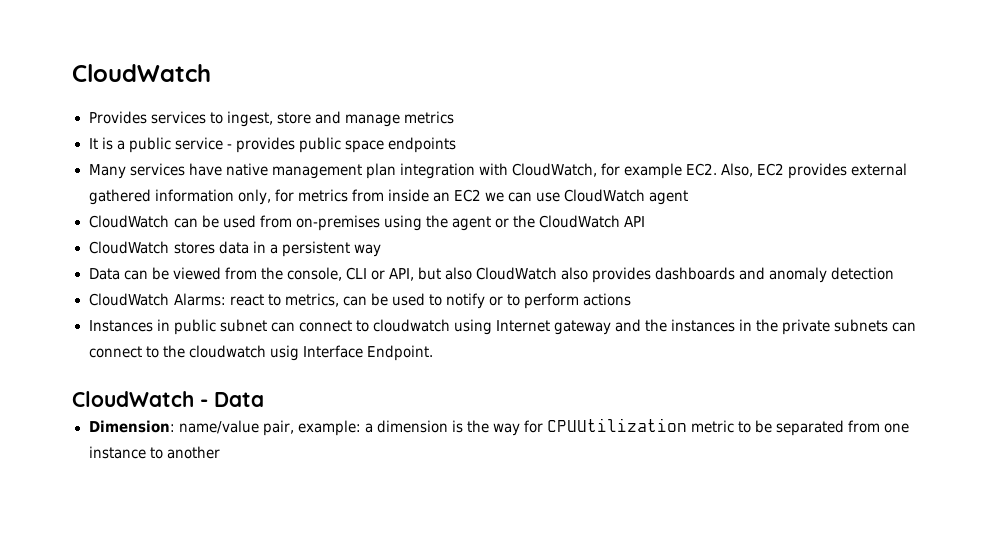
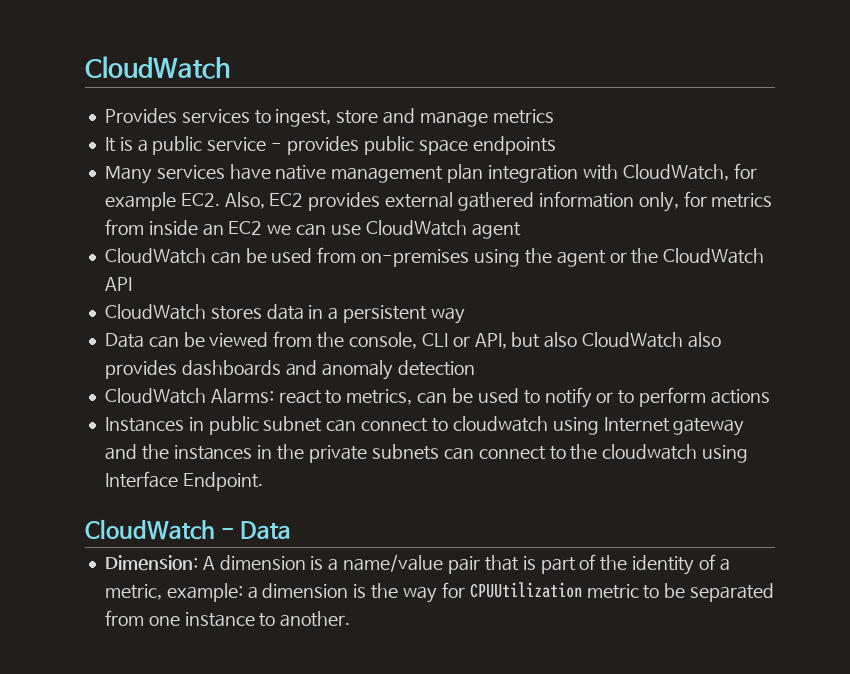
[269,345,299,361] usig -> [702,445,749,463] using
[178,420,294,436] name/value pair, -> [202,554,730,575] [104,584,162,600] A dimension is a name/value pair that is part of the identity of a metric,
[166,446,220,459] another -> [280,611,351,627] another.

